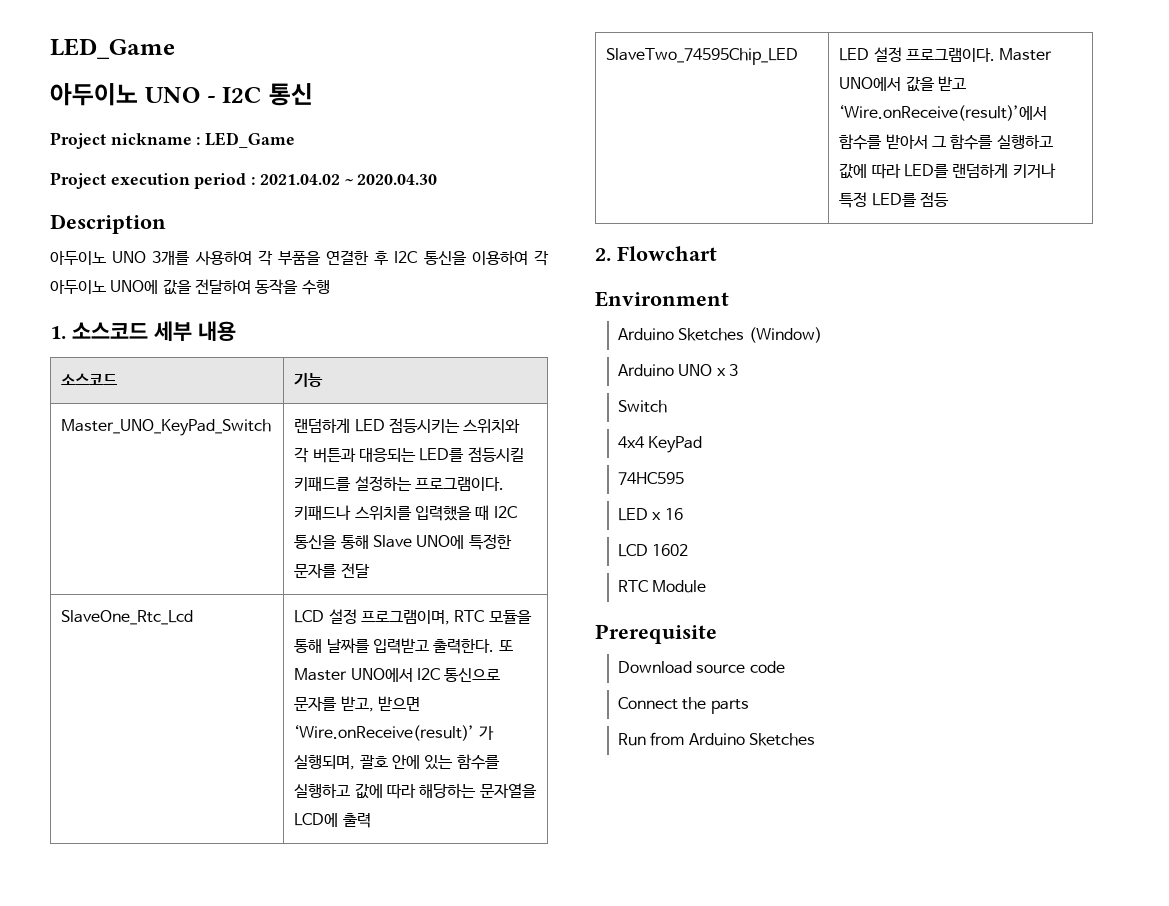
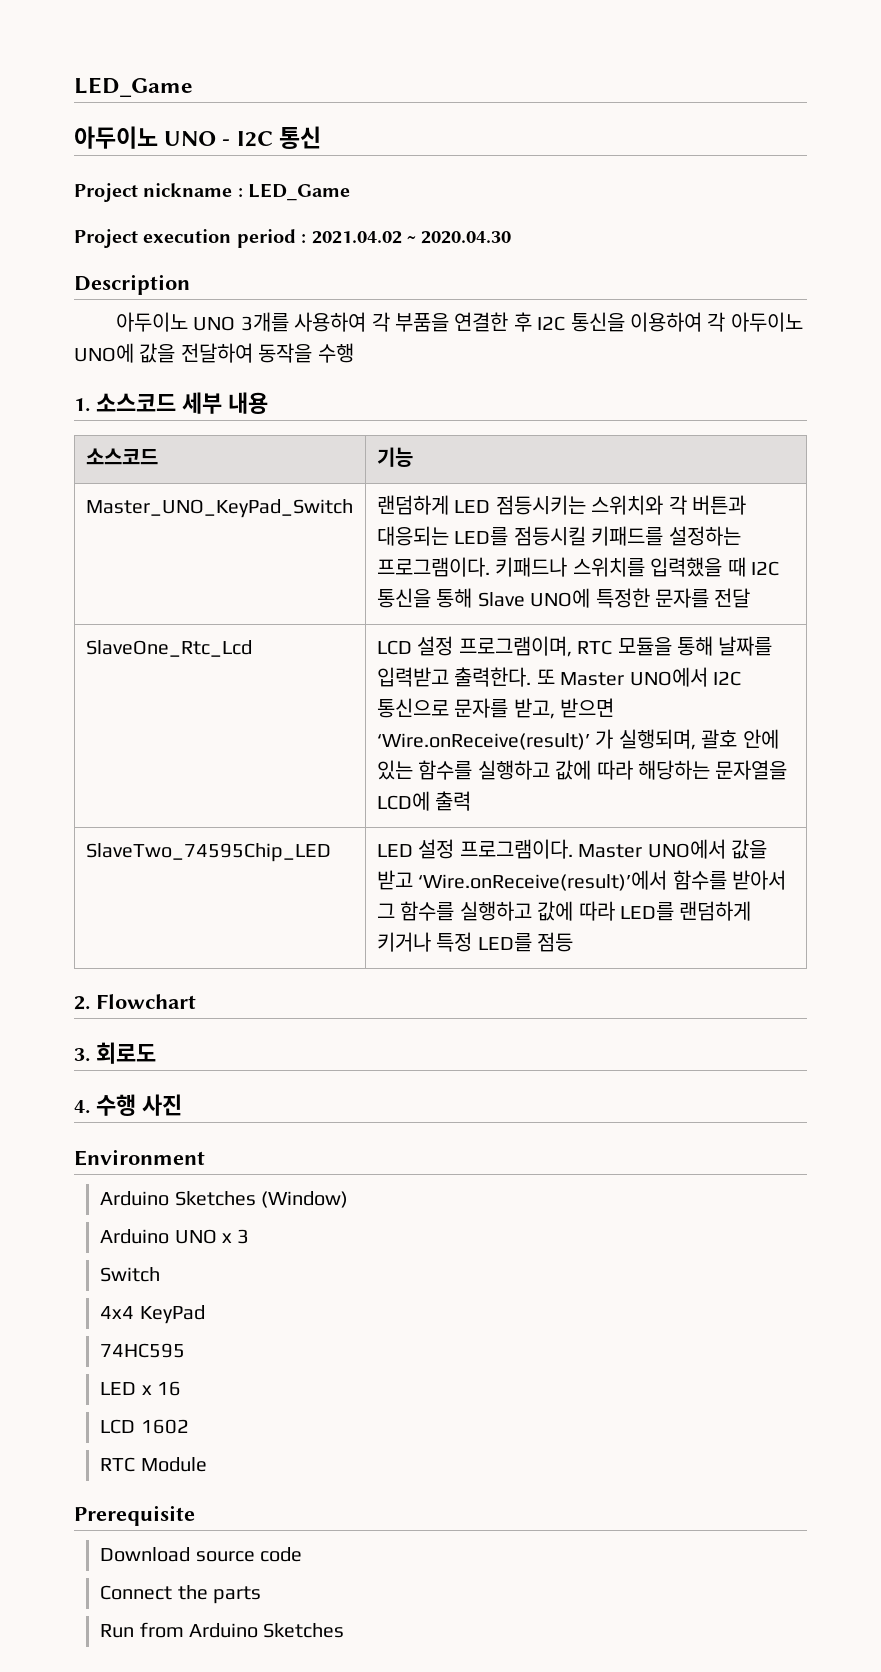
(717, 253) none -> [74,1042,156,1064] [74,1094,182,1116] // 3. 회로도 // 4. 수행 사진

